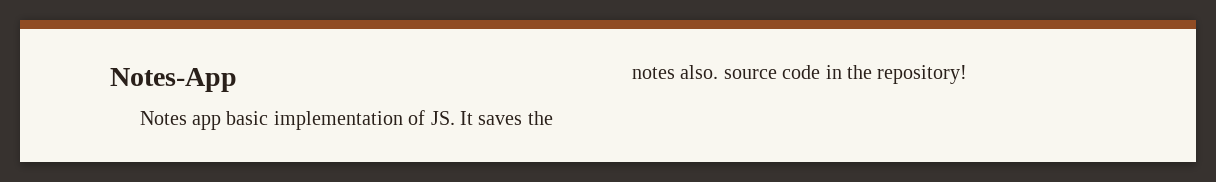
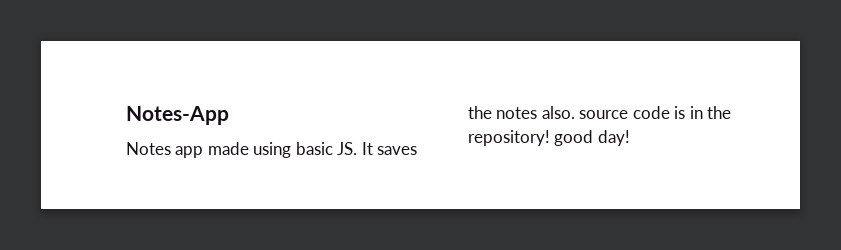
[226,110,426,130] basic implementation of -> [207,142,333,158] made using basic
(821, 72) none -> [674,106,686,119] is
(968, 74) none -> [554,130,630,146] good day!

